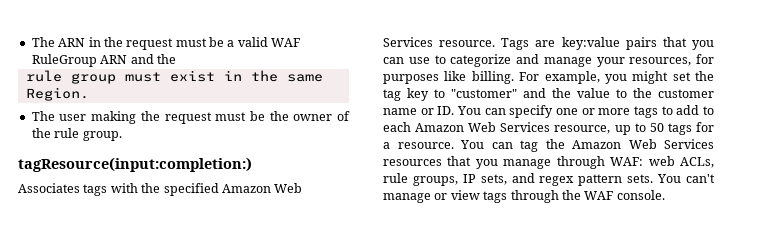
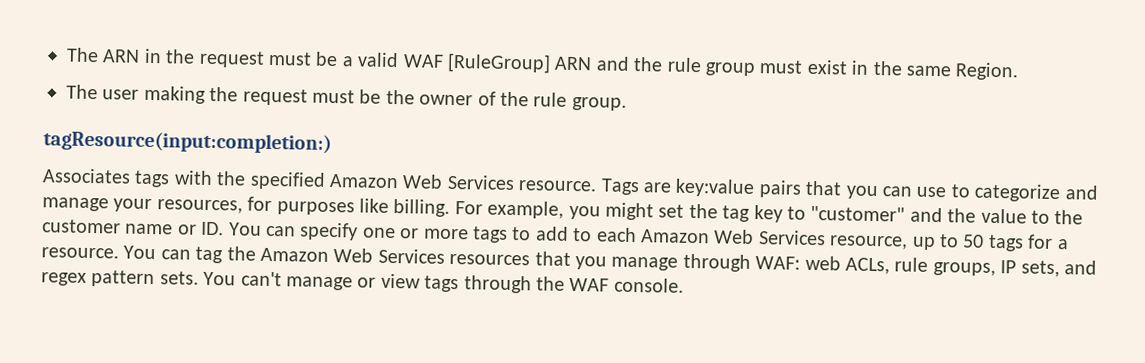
[31,54,97,67] RuleGroup -> [446,52,551,74] [RuleGroup]
(176, 59) // -> (664, 64) none

